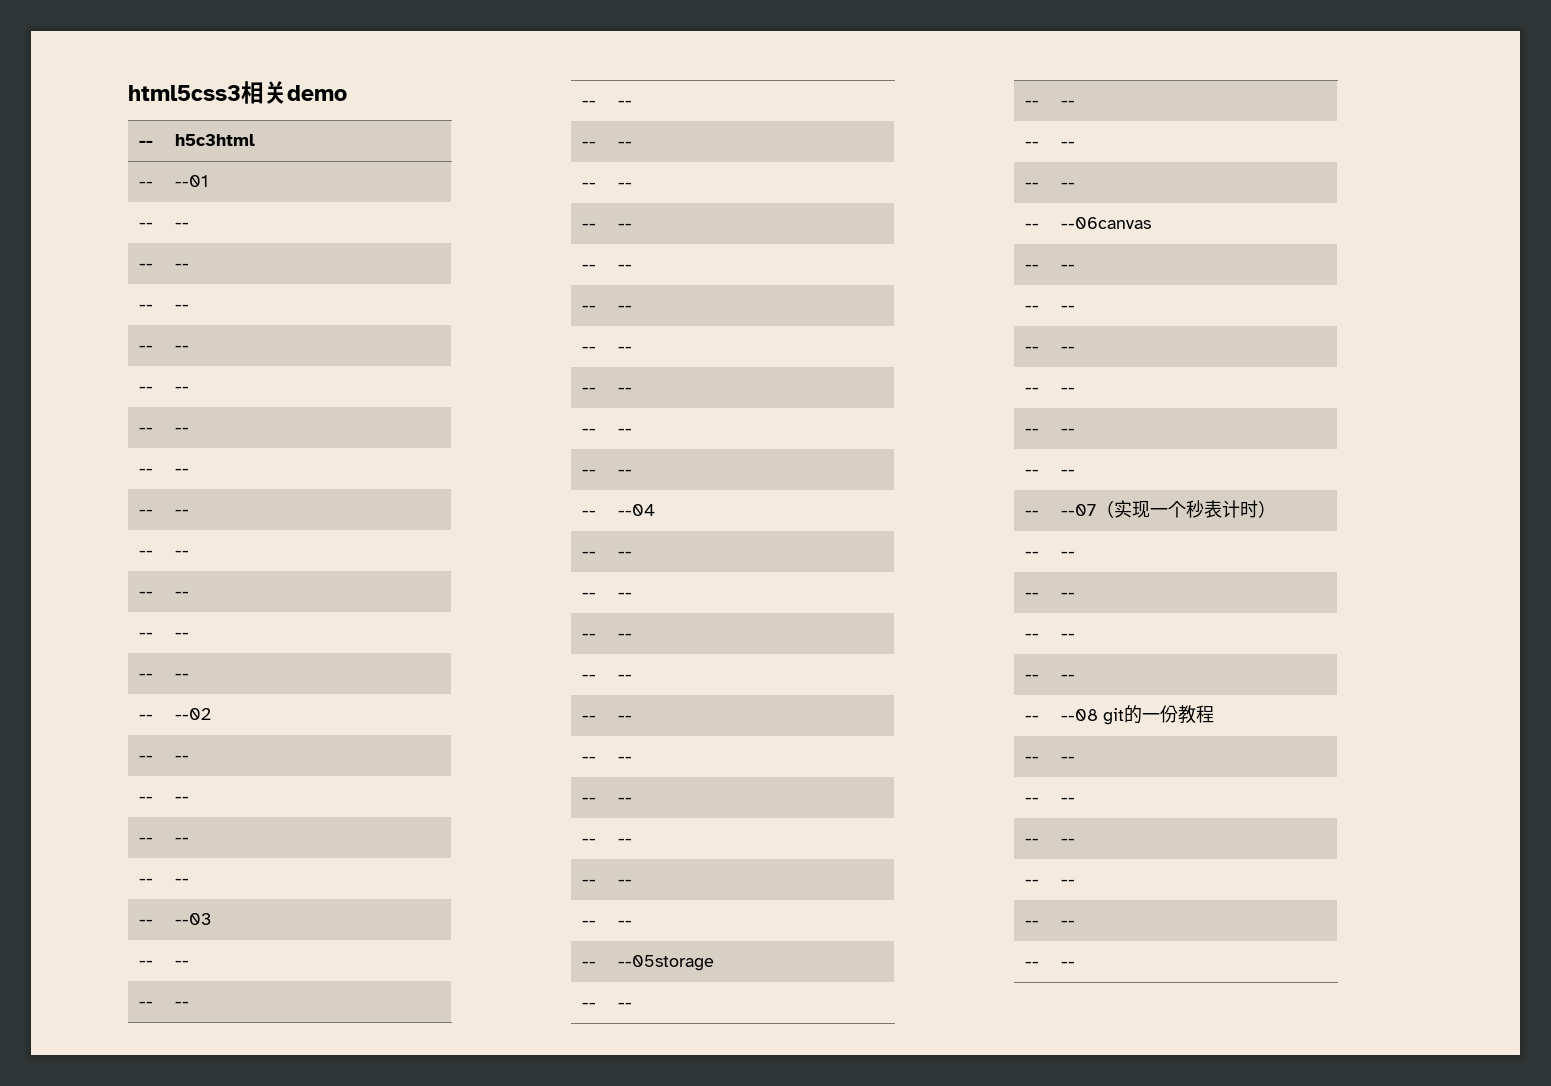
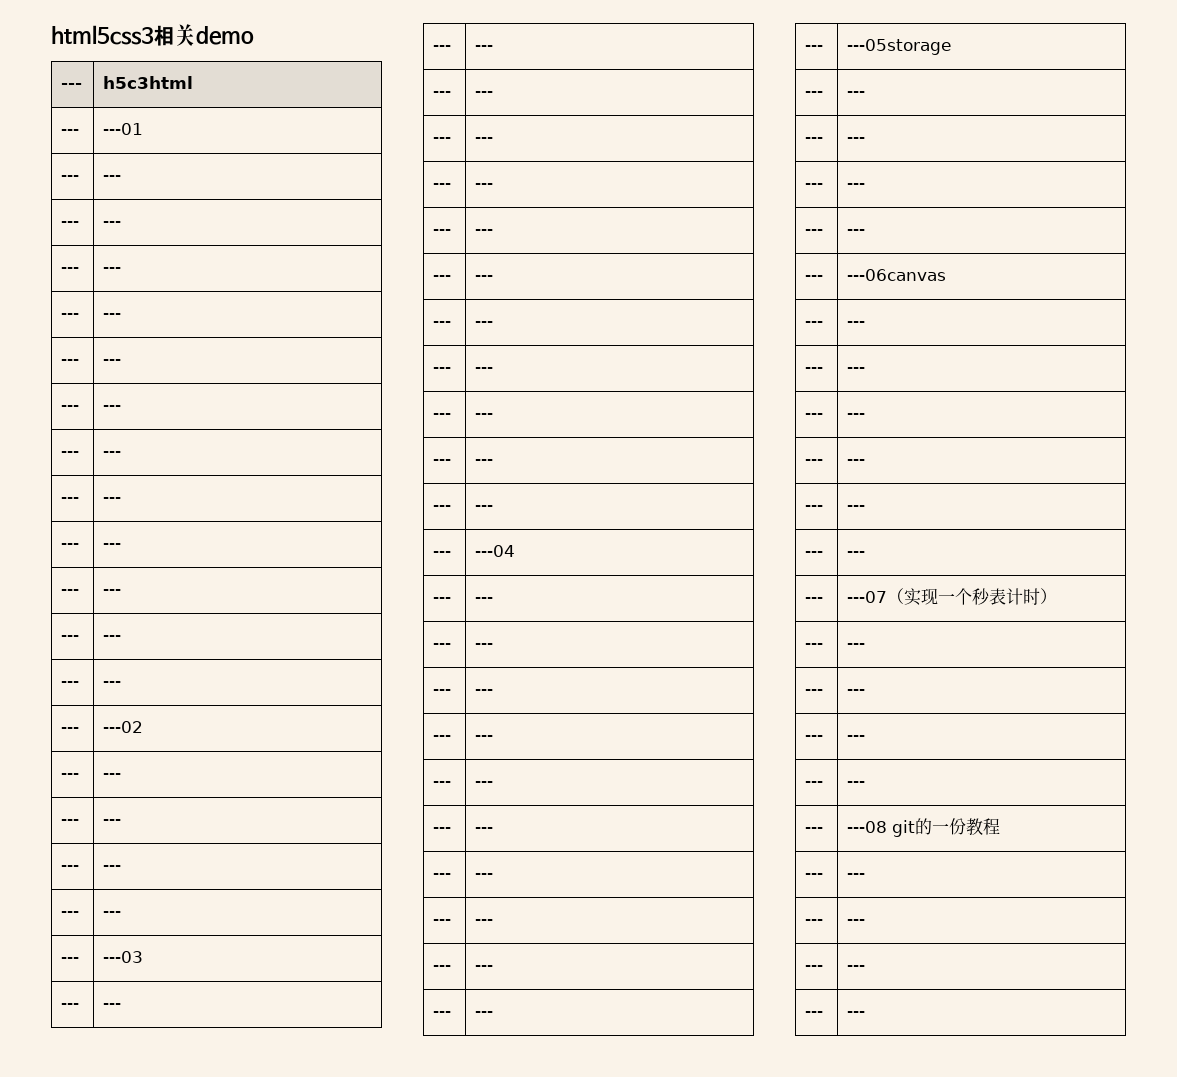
[138,140,153,146] -- -> [60,83,82,89] ---
[138,181,153,187] [174,175,208,187] [138,222,153,228] [174,222,189,228] [138,263,153,269] [174,263,189,269] [138,304,153,310] [174,304,189,310] [138,345,153,351] [174,345,189,351] [138,386,153,392] [174,386,189,392] [138,427,153,433] [174,427,189,433] [138,468,153,474] [174,468,189,474] [138,509,153,515] [174,509,189,515] [138,550,153,556] [174,550,189,556] [138,591,153,597] [174,591,189,597] [138,632,153,638] [174,632,189,638] [138,673,153,679] [174,673,189,679] [138,714,153,720] [174,708,211,720] [138,755,153,761] [174,755,189,761] [138,796,153,802] [174,796,189,802] [138,837,153,843] [174,837,189,843] [138,878,153,884] [174,878,189,884] [138,919,153,925] [174,913,211,925] [138,960,153,966] [174,960,189,966] [138,1001,153,1007] [174,1001,189,1007] [581,100,596,106] [617,100,632,106] [581,141,596,147] [617,141,632,147] [581,182,596,188] [617,182,632,188] [581,223,596,229] [617,223,632,229] [581,264,596,270] [617,264,632,270] [581,305,596,311] [617,305,632,311] [581,346,596,352] [617,346,632,352] [581,387,596,393] [617,387,632,393] [581,428,596,434] [617,428,632,434] [581,469,596,475] [617,469,632,475] [581,510,596,516] [617,504,655,516] [581,551,596,557] [617,551,632,557] [581,592,596,598] [617,592,632,598] [581,633,596,639] [617,633,632,639] [581,674,596,680] [617,674,632,680] [581,715,596,721] [617,715,632,721] [581,756,596,762] [617,756,632,762] [581,797,596,803] [617,797,632,803] [581,838,596,844] [617,838,632,844] [581,879,596,885] [617,879,632,885] [581,920,596,926] [617,920,632,926] [581,961,596,967] [617,955,714,971] [581,1002,596,1008] [617,1002,632,1008] [1024,100,1039,106] [1060,100,1075,106] [1024,141,1039,147] [1060,141,1075,147] [1024,182,1039,188] [1060,182,1075,188] [1024,223,1039,229] [1060,217,1151,229] [1024,264,1039,270] [1060,264,1075,270] [1024,305,1039,311] [1060,305,1075,311] [1024,346,1039,352] [1060,346,1075,352] [1024,387,1039,393] [1060,387,1075,393] [1024,428,1039,434] [1060,428,1075,434] [1024,469,1039,475] [1060,469,1075,475] [1024,510,1039,516] [1060,504,1096,516] -- | --01 // -- | -- // -- | -- // -- | -- // -- | -- // -- | -- // -- | -- // -- | -- // -- | -- // -- | -- // -- | -- // -- | -- // -- | -- // -- | --02 // -- | -- // -- | -- // -- | -- // -- | -- // -- | --03 // -- | -- // -- | -- // -- | -- // -- | -- // -- | -- // -- | -- // -- | -- // -- | -- // -- | -- // -- | -- // -- | -- // -- | -- // -- | --04 // -- | -- // -- | -- // -- | -- // -- | -- // -- | -- // -- | -- // -- | -- // -- | -- // -- | -- // -- | -- // -- | --05storage // -- | -- // -- | -- // -- | -- // -- | -- // -- | --06canvas // -- | -- // -- | -- // -- | -- // -- | -- // -- | -- // -- | -- // -- | --07 -> [60,129,79,135] [102,123,143,135] [60,175,79,181] [102,175,121,181] [60,221,79,227] [102,221,121,227] [60,267,79,273] [102,267,121,273] [60,313,79,319] [102,313,121,319] [60,359,79,365] [102,359,121,365] [60,405,79,411] [102,405,121,411] [60,451,79,457] [102,451,121,457] [60,497,79,503] [102,497,121,503] [60,543,79,549] [102,543,121,549] [60,589,79,595] [102,589,121,595] [60,635,79,641] [102,635,121,641] [60,681,79,687] [102,681,121,687] [60,727,79,733] [102,721,143,733] [60,773,79,779] [102,773,121,779] [60,819,79,825] [102,819,121,825] [60,865,79,871] [102,865,121,871] [60,911,79,917] [102,911,121,917] [60,957,79,963] [102,951,143,963] [60,1003,79,1009] [102,1003,121,1009] [432,45,451,51] [474,45,493,51] [432,91,451,97] [474,91,493,97] [432,137,451,143] [474,137,493,143] [432,183,451,189] [474,183,493,189] [432,229,451,235] [474,229,493,235] [432,275,451,281] [474,275,493,281] [432,321,451,327] [474,321,493,327] [432,367,451,373] [474,367,493,373] [432,413,451,419] [474,413,493,419] [432,459,451,465] [474,459,493,465] [432,505,451,511] [474,505,493,511] [432,551,451,557] [474,545,515,557] [432,597,451,603] [474,597,493,603] [432,643,451,649] [474,643,493,649] [432,689,451,695] [474,689,493,695] [432,735,451,741] [474,735,493,741] [432,781,451,787] [474,781,493,787] [432,827,451,833] [474,827,493,833] [432,873,451,879] [474,873,493,879] [432,919,451,925] [474,919,493,925] [432,965,451,971] [474,965,493,971] [432,1011,451,1017] [474,1011,493,1017] [804,45,823,51] [846,39,951,55] [804,91,823,97] [846,91,865,97] [804,137,823,143] [846,137,865,143] [804,183,823,189] [846,183,865,189] [804,229,823,235] [846,229,865,235] [804,275,823,281] [846,269,946,281] [804,321,823,327] [846,321,865,327] [804,367,823,373] [846,367,865,373] [804,413,823,419] [846,413,865,419] [804,459,823,465] [846,459,865,465] [804,505,823,511] [846,505,865,511] [804,551,823,557] [846,551,865,557] [804,597,823,603] [846,591,887,603] --- | ---01 // --- | --- // --- | --- // --- | --- // --- | --- // --- | --- // --- | --- // --- | --- // --- | --- // --- | --- // --- | --- // --- | --- // --- | --- // --- | ---02 // --- | --- // --- | --- // --- | --- // --- | --- // --- | ---03 // --- | --- // --- | --- // --- | --- // --- | --- // --- | --- // --- | --- // --- | --- // --- | --- // --- | --- // --- | --- // --- | --- // --- | --- // --- | ---04 // --- | --- // --- | --- // --- | --- // --- | --- // --- | --- // --- | --- // --- | --- // --- | --- // --- | --- // --- | --- // --- | ---05storage // --- | --- // --- | --- // --- | --- // --- | --- // --- | ---06canvas // --- | --- // --- | --- // --- | --- // --- | --- // --- | --- // --- | --- // --- | ---07
[1024,551,1039,557] [1060,551,1075,557] [1024,592,1039,598] [1060,592,1075,598] [1024,633,1039,639] [1060,633,1075,639] [1024,674,1039,680] [1060,674,1075,680] [1024,715,1039,721] [1060,705,1214,725] [1024,756,1039,762] [1060,756,1075,762] [1024,797,1039,803] [1060,797,1075,803] [1024,838,1039,844] [1060,838,1075,844] [1024,879,1039,885] [1060,879,1075,885] [1024,920,1039,926] [1060,920,1075,926] [1024,961,1039,967] [1060,961,1075,967] -- | -- // -- | -- // -- | -- // -- | -- // -- | --08 git的一份教程 // -- | -- // -- | -- // -- | -- // -- | -- // -- | -- // -- | -- -> [804,643,823,649] [846,643,865,649] [804,689,823,695] [846,689,865,695] [804,735,823,741] [846,735,865,741] [804,781,823,787] [846,781,865,787] [804,827,823,833] [846,818,1000,837] [804,873,823,879] [846,873,865,879] [804,919,823,925] [846,919,865,925] [804,965,823,971] [846,965,865,971] [804,1011,823,1017] [846,1011,865,1017] --- | --- // --- | --- // --- | --- // --- | --- // --- | ---08 git的一份教程 // --- | --- // --- | --- // --- | --- // --- | ---

